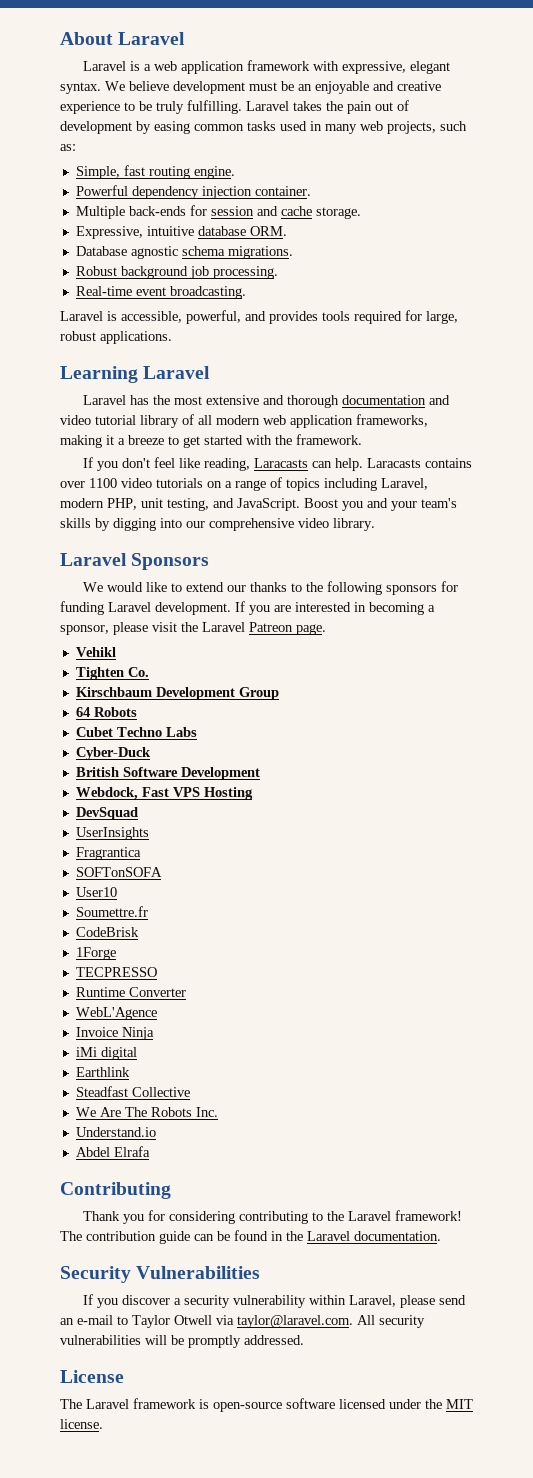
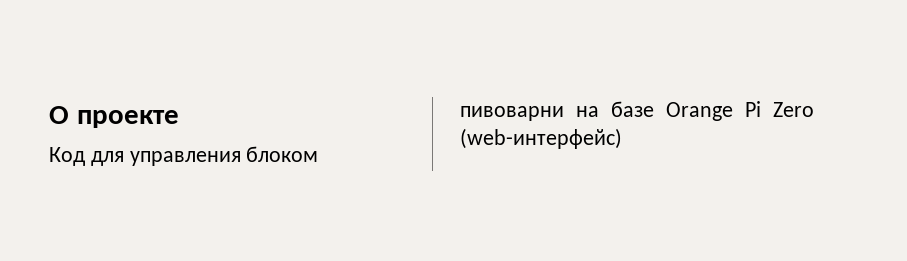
[60,32,186,45] [82,60,450,74] [60,81,441,94] [60,100,409,114] [60,121,467,134] [60,144,76,151] [75,165,235,179] [75,185,311,199] [75,205,361,219] [75,226,287,239] [75,246,293,259] [75,266,278,279] [75,286,246,299] [60,310,458,324] [60,331,172,344] [60,366,211,383] [82,395,450,408] [60,414,428,428] [60,434,362,448] [82,457,472,471] [60,477,428,491] [60,498,457,511] [60,518,375,531] [60,553,210,570] [82,581,458,595] [60,601,435,615] [60,622,326,635] [75,647,116,657] [75,667,149,680] [75,687,279,700] [75,707,137,717] [75,727,197,737] [75,747,151,760] [75,767,260,780] [75,787,253,800] [75,807,138,820] [75,827,149,840] [75,847,141,860] [75,867,162,877] [75,887,117,897] [75,906,148,917] [75,927,139,937] [75,947,116,960] [75,967,157,977] [75,987,186,997] [75,1007,157,1020] [75,1027,154,1040] [75,1047,137,1060] [75,1067,130,1077] [75,1086,190,1097] [75,1107,218,1117] [75,1127,156,1137] [75,1146,150,1157] [60,1182,171,1199] [82,1210,462,1224] [60,1230,441,1244] [60,1266,261,1283] [82,1294,466,1308] [60,1315,425,1328] [60,1335,304,1348] [60,1370,124,1383] [60,1398,473,1412] [60,1419,103,1429] About Laravel // Laravel is a web application framework with expressive, elegant syntax. We believe development must be an enjoyable and creative experience to be truly fulfilling. Laravel takes the pain out of development by easing common tasks used in many web projects, such as: // Simple, fast routing engine. // Powerful dependency injection container. // Multiple back-ends for session and cache storage. // Expressive, intuitive database ORM. // Database agnostic schema migrations. // Robust background job processing. // Real-time event broadcasting. // Laravel is accessible, powerful, and provides tools required for large, robust applications. // Learning Laravel // Laravel has the most extensive and thorough documentation and video tutorial library of all modern web application frameworks, making it a breeze to get started with the framework. // If you don't feel like reading, Laracasts can help. Laracasts contains over 1100 video tutorials on a range of topics including Laravel, modern PHP, unit testing, and JavaScript. Boost you and your team's skills by digging into our comprehensive video library. // Laravel Sponsors // We would like to extend our thanks to the following sponsors for funding Laravel development. If you are interested in becoming a sponsor, please visit the Laravel Patreon page. // Vehikl // Tighten Co. // Kirschbaum Development Group // 64 Robots // Cubet Techno Labs // Cyber-Duck // British Software Development // Webdock, Fast VPS Hosting // DevSquad // UserInsights // Fragrantica // SOFTonSOFA // User10 // Soumettre.fr // CodeBrisk // 1Forge // TECPRESSO // Runtime Converter // WebL'Agence // Invoice Ninja // iMi digital // Earthlink // Steadfast Collective // We Are The Robots Inc. // Understand.io // Abdel Elrafa // Contributing // Thank you for considering contributing to the Laravel framework! The contribution guide can be found in the Laravel documentation. // Security Vulnerabilities // If you discover a security vulnerability within Laravel, please send an e-mail to Taylor Otwell via taylor@laravel.com. All security vulnerabilities will be promptly addressed. // License // The Laravel framework is open-source software licensed under the MIT license. -> [49,106,179,128] [49,146,319,166] [460,101,814,121] [460,128,622,149] О проекте // Код для управления блоком пивоварни на базе Orange Pi Zero (web-интерфейс)

